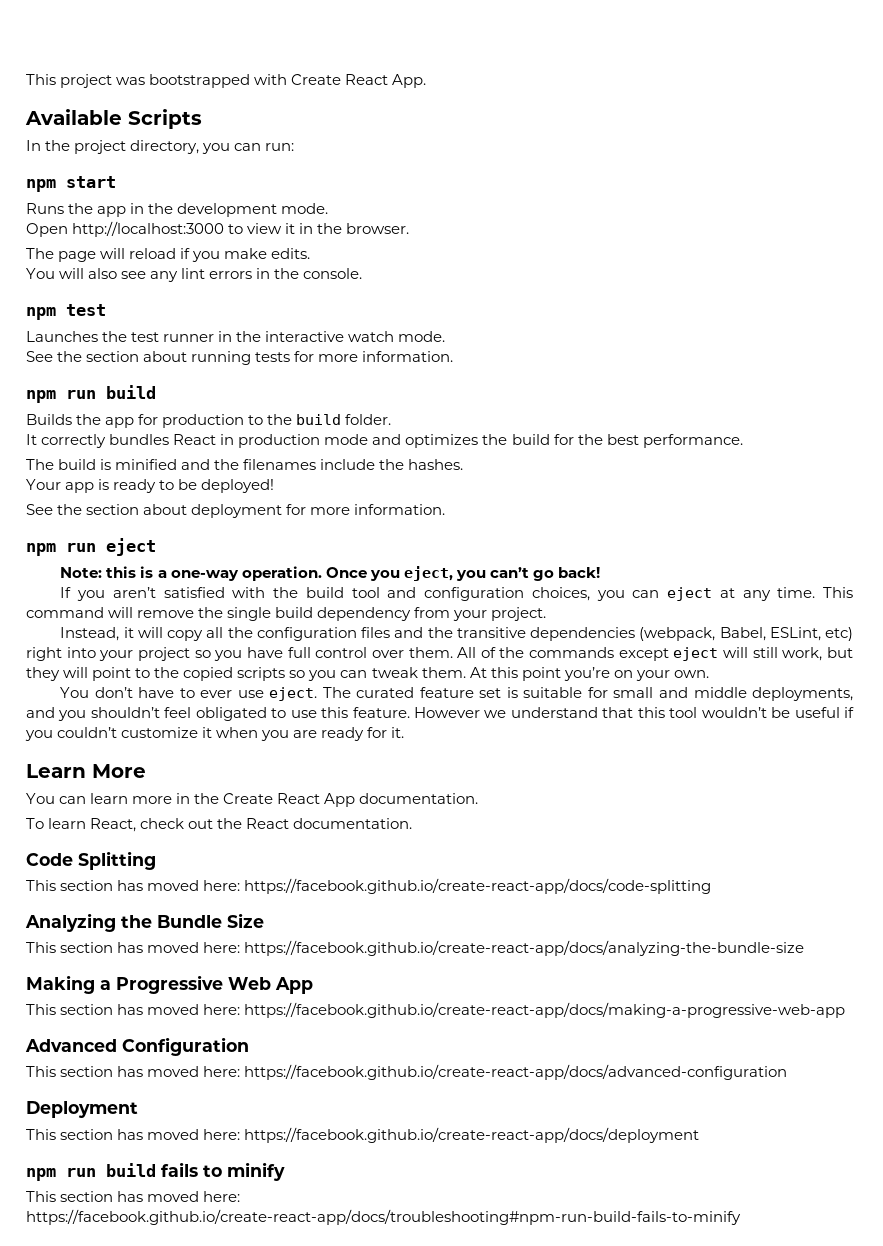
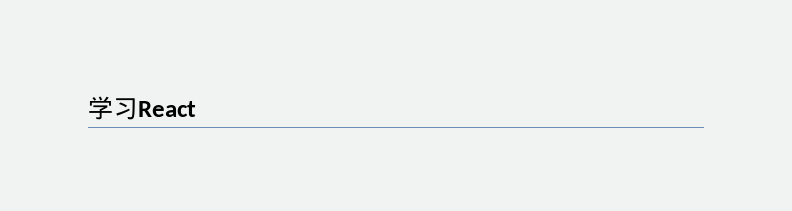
[26,74,427,88] [25,109,202,129] [26,140,295,154] [26,176,116,192] [26,203,329,217] [26,221,410,237] [26,248,311,262] [26,268,363,282] [26,304,106,320] [26,331,446,342] [26,351,454,365] [26,385,156,403] [26,414,392,428] [26,434,743,448] [26,459,464,470] [26,479,275,493] [26,504,446,518] [26,538,156,556] [60,566,600,581] [60,587,853,601] [26,607,547,621] [60,627,853,641] [26,647,853,661] [26,667,709,681] [60,687,853,701] [26,707,855,721] [25,727,405,741] [26,764,146,778] [26,793,479,807] [26,818,413,832] [26,851,156,870] [26,878,712,894] [25,913,264,932] [26,940,805,956] [26,975,313,994] [26,1002,846,1018] [25,1037,249,1056] [26,1064,788,1080] [26,1101,138,1118] [26,1127,700,1143] [26,1162,285,1181] [26,1191,241,1202] [26,1209,741,1225] This project was bootstrapped with Create React App. // Available Scripts // In the project directory, you can run: // npm start // Runs the app in the development mode. // Open http://localhost:3000 to view it in the browser. // The page will reload if you make edits. // You will also see any lint errors in the console. // npm test // Launches the test runner in the interactive watch mode. // See the section about running tests for more information. // npm run build // Builds the app for production to the build folder. // It correctly bundles React in production mode and optimizes the build for the best performance. // The build is minified and the filenames include the hashes. // Your app is ready to be deployed! // See the section about deployment for more information. // npm run eject // Note: this is a one-way operation. Once you eject, you can’t go back! // If you aren’t satisfied with the build tool and configuration choices, you can eject at any time. This command will remove the single build dependency from your project. // Instead, it will copy all the configuration files and the transitive dependencies (webpack, Babel, ESLint, etc) right into your project so you have full control over them. All of the commands except eject will still work, but they will point to the copied scripts so you can tweak them. At this point you’re on your own. // You don’t have to ever use eject. The curated feature set is suitable for small and middle deployments, and you shouldn’t feel obligated to use this feature. However we understand that this tool wouldn’t be useful if you couldn’t customize it when you are ready for it. // Learn More // You can learn more in the Create React App documentation. // To learn React, check out the React documentation. // Code Splitting // This section has moved here: https://facebook.github.io/create-react-app/docs/code-splitting // Analyzing the Bundle Size // This section has moved here: https://facebook.github.io/create-react-app/docs/analyzing-the-bundle-size // Making a Progressive Web App // This section has moved here: https://facebook.github.io/create-react-app/docs/making-a-progressive-web-app // Advanced Configuration // This section has moved here: https://facebook.github.io/create-react-app/docs/advanced-configuration // Deployment // This section has moved here: https://facebook.github.io/create-react-app/docs/deployment // npm run build fails to minify // This section has moved here: https://facebook.github.io/create-react-app/docs/troubleshooting#npm-run-build-fails-to-minify -> [88,96,196,120] 学习React

